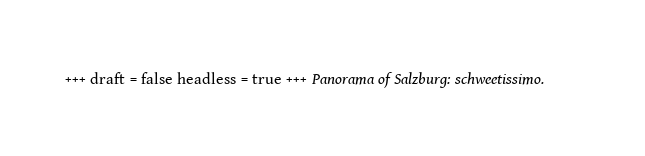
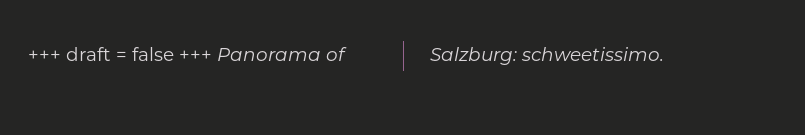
[177,72,282,84] headless = true -> (174, 54) none

